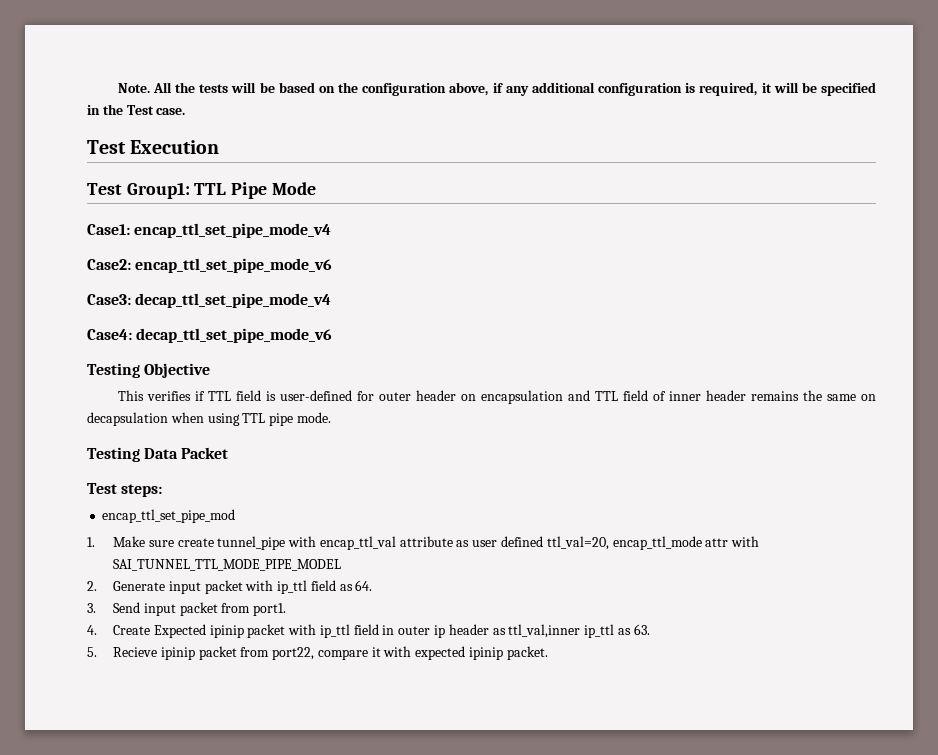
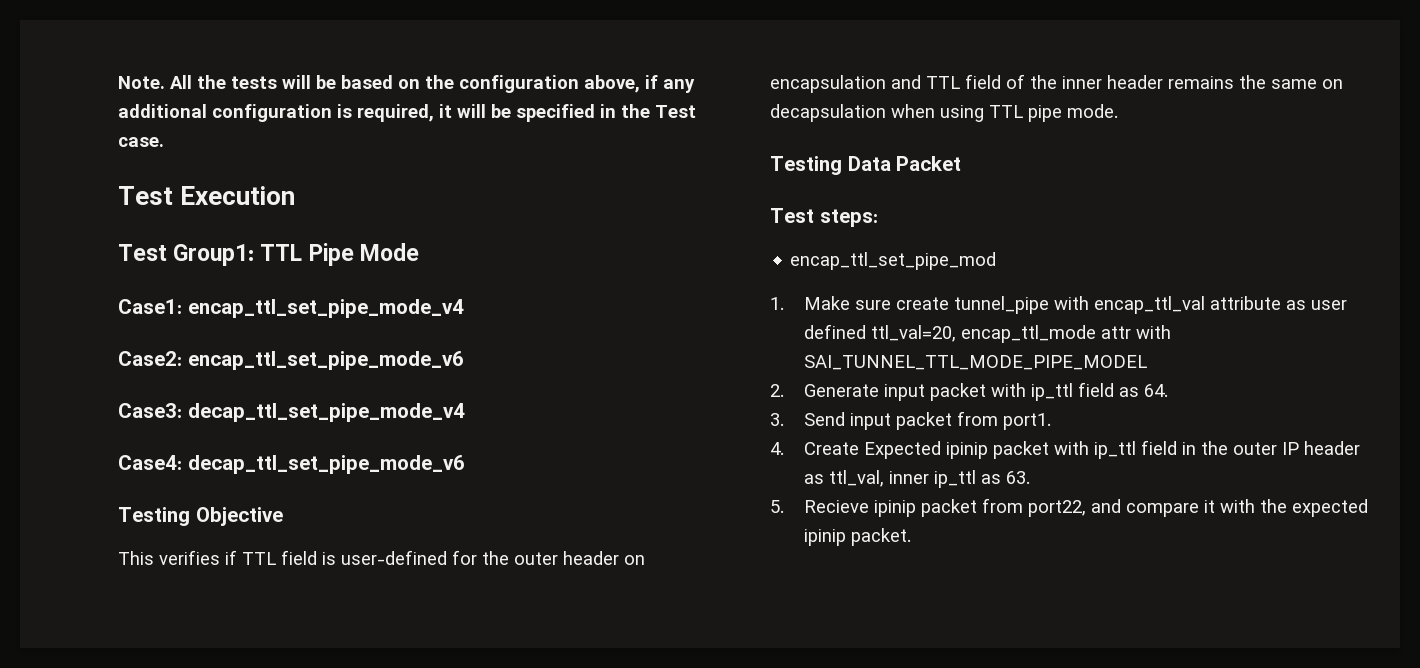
(374, 396) none -> [482,551,509,565] the
(666, 396) none -> [1030,75,1057,89] the
[398,624,581,638] outer ip header as ttl_val,inner -> [1200,441,1360,455] [803,470,929,487] the outer IP header as ttl_val, inner
(315, 653) none -> [1090,499,1121,513] and
(412, 651) none -> [1259,499,1287,513] the

